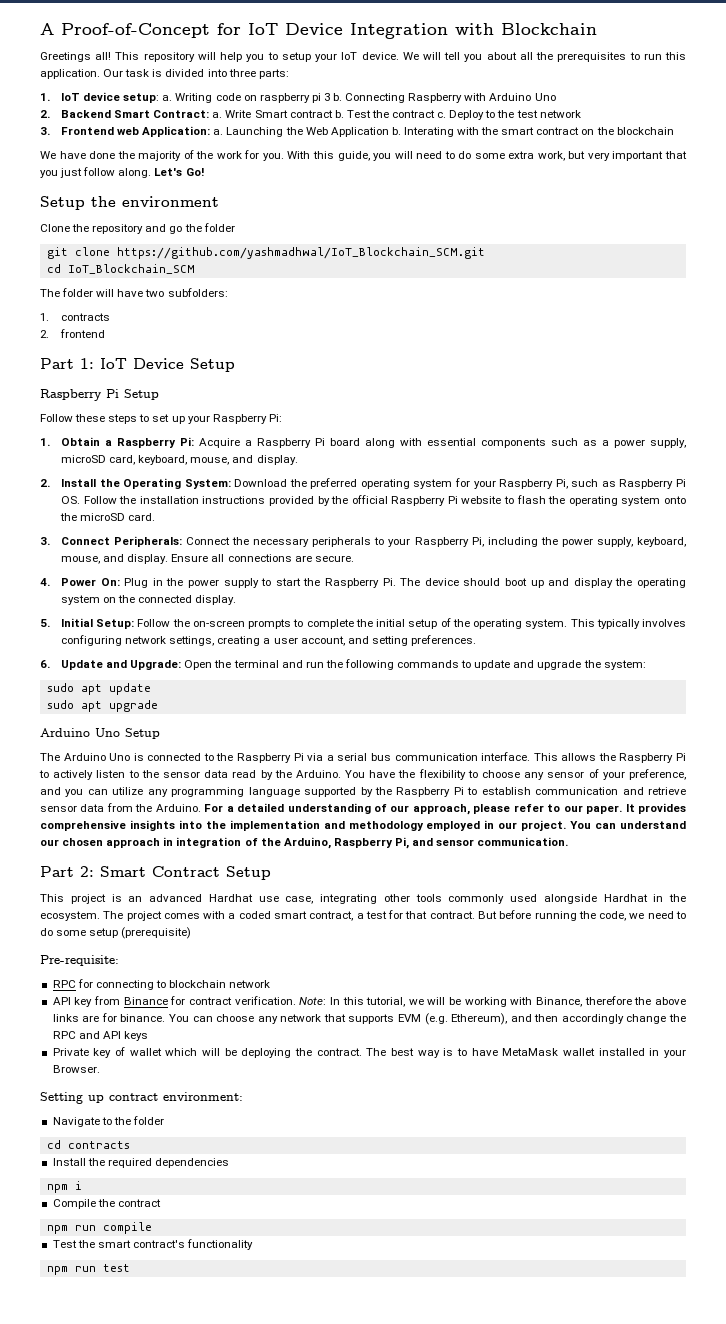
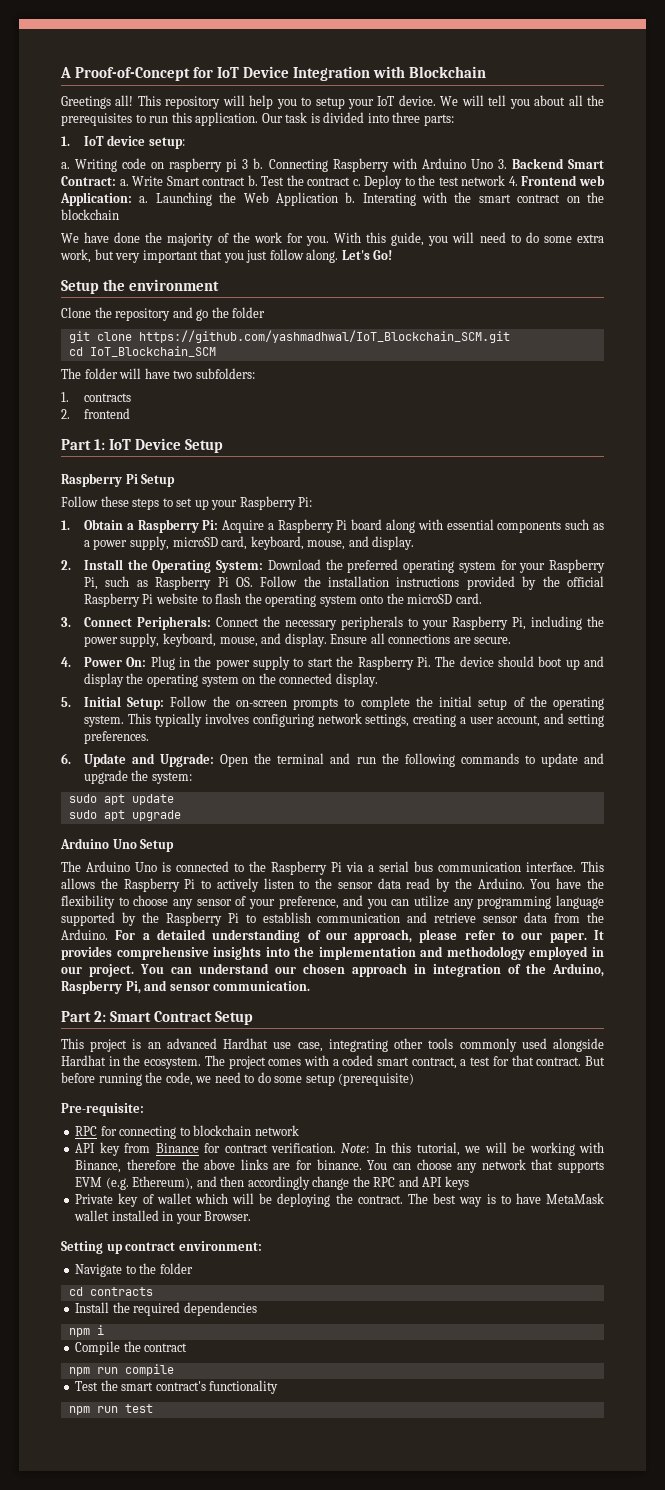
(160, 98) none -> (185, 143) //
[40,110,50,118] // 2. -> [497,159,507,169] 3.
[40,127,50,135] // 3. -> [508,176,518,186] 4.

